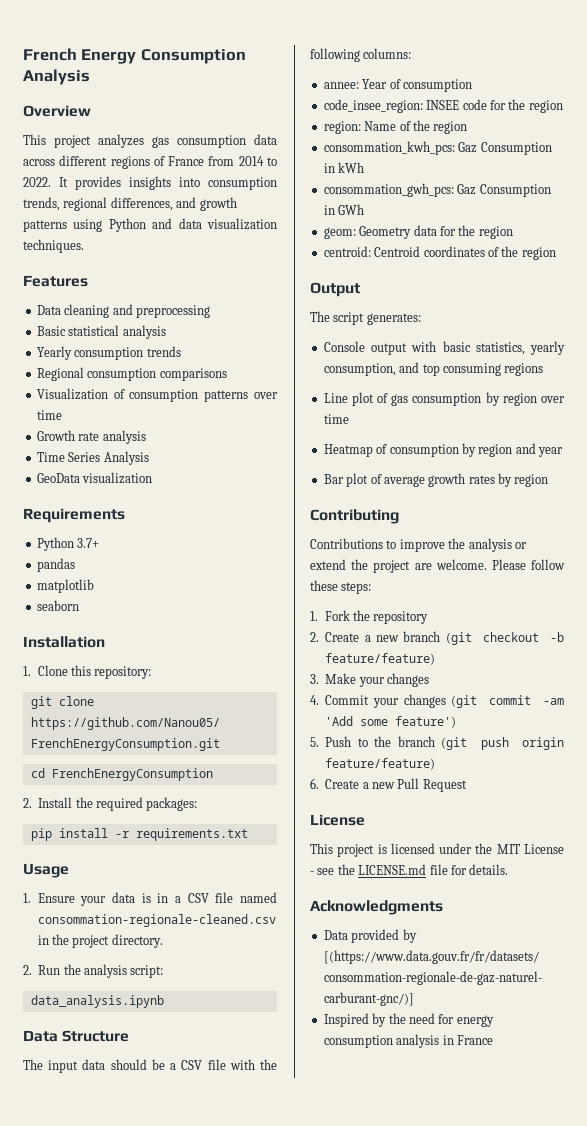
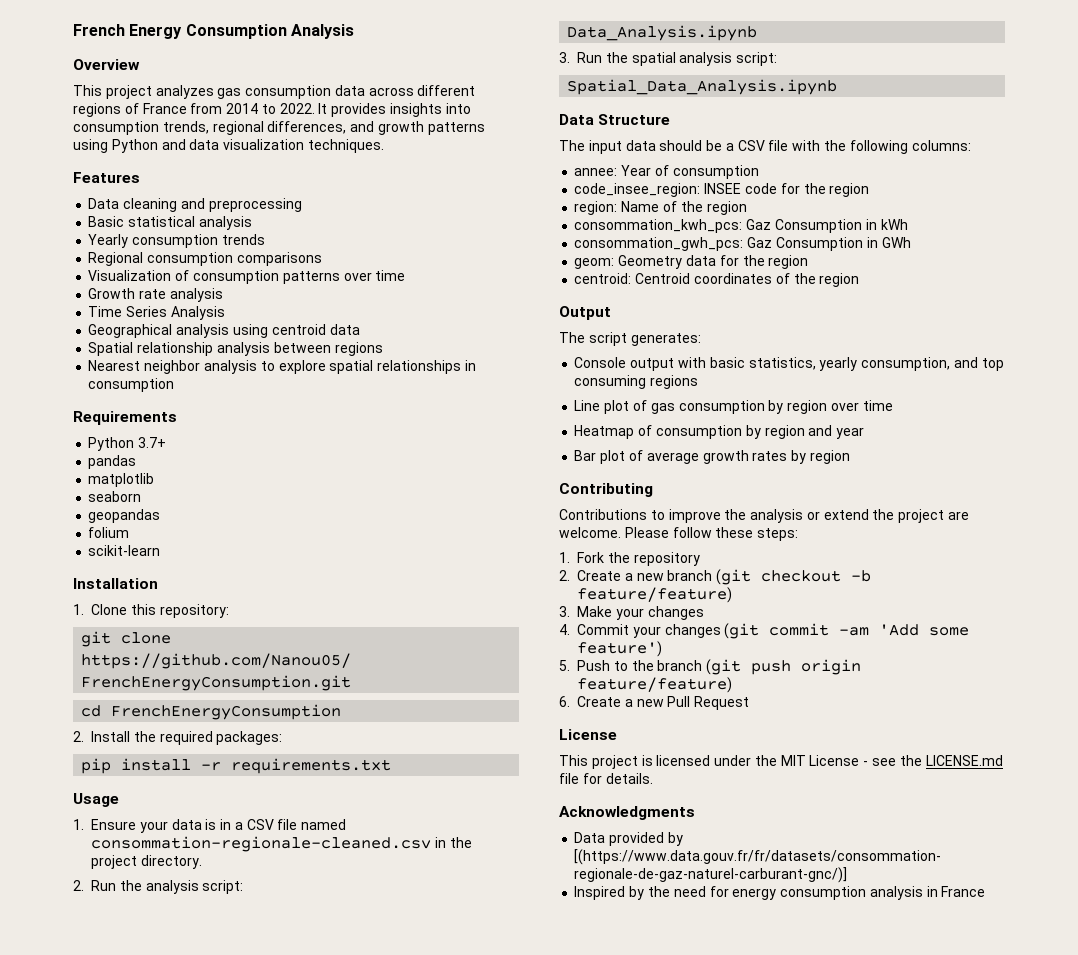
[36,472,153,484] GeoData visualization -> [88,324,360,338] [88,342,383,356] [88,360,476,374] [88,378,175,392] Geographical analysis using centroid data // Spatial relationship analysis between regions // Nearest neighbor analysis to explore spatial relationships in consumption
(79, 605) none -> [88,509,161,523] [88,527,130,538] [88,545,161,556] // geopandas // folium // scikit-learn
[30,995,164,1008] data_analysis.ipynb -> [567,25,758,41] [559,52,778,66] [567,79,838,95] Data_Analysis.ipynb // 3. Run the spatial analysis script: // Spatial_Data_Analysis.ipynb

